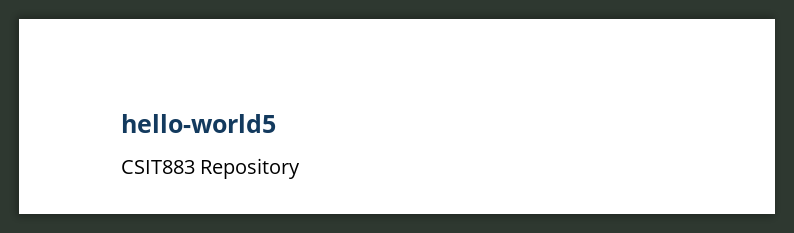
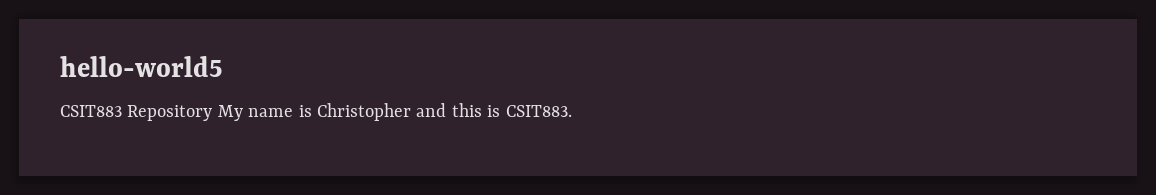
(301, 168) none -> [217,103,572,121] My name is Christopher and this is CSIT883.

